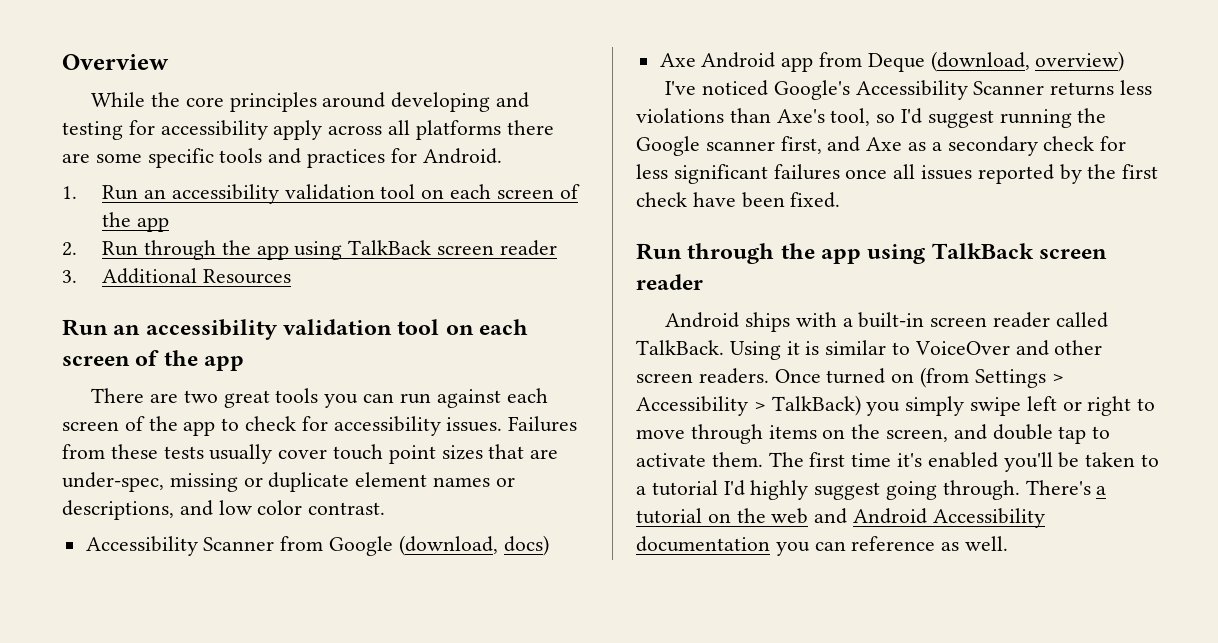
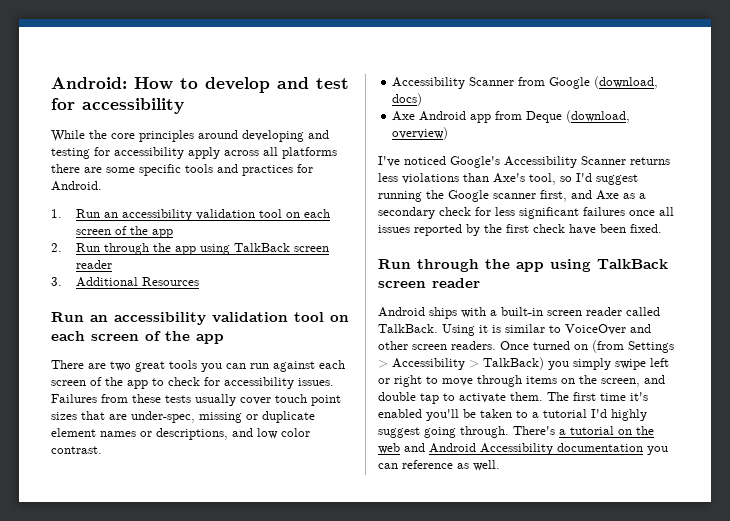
[62,54,169,70] Overview -> [51,77,349,93] [51,98,184,114] Android: How to develop and test for accessibility

